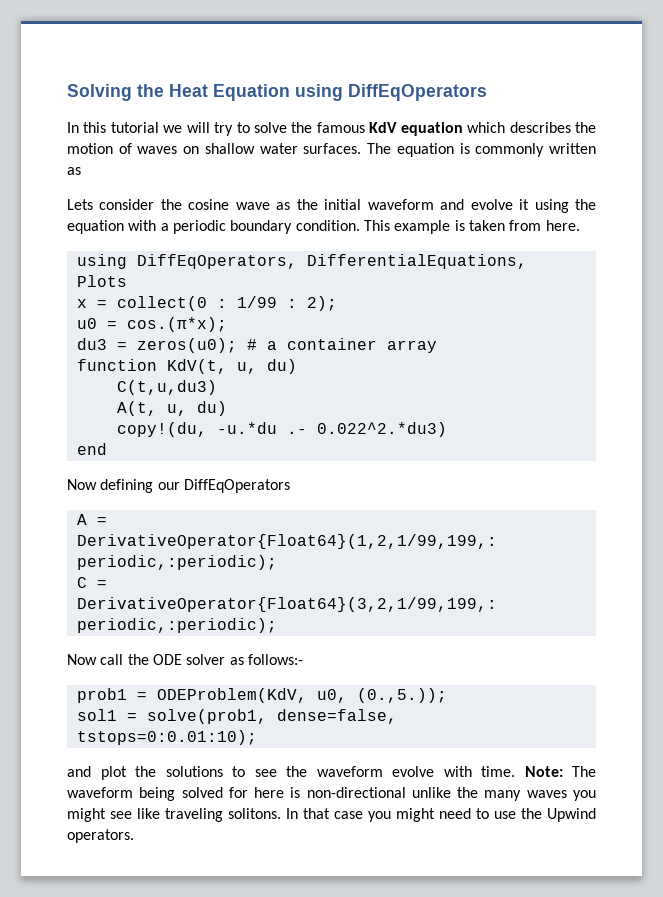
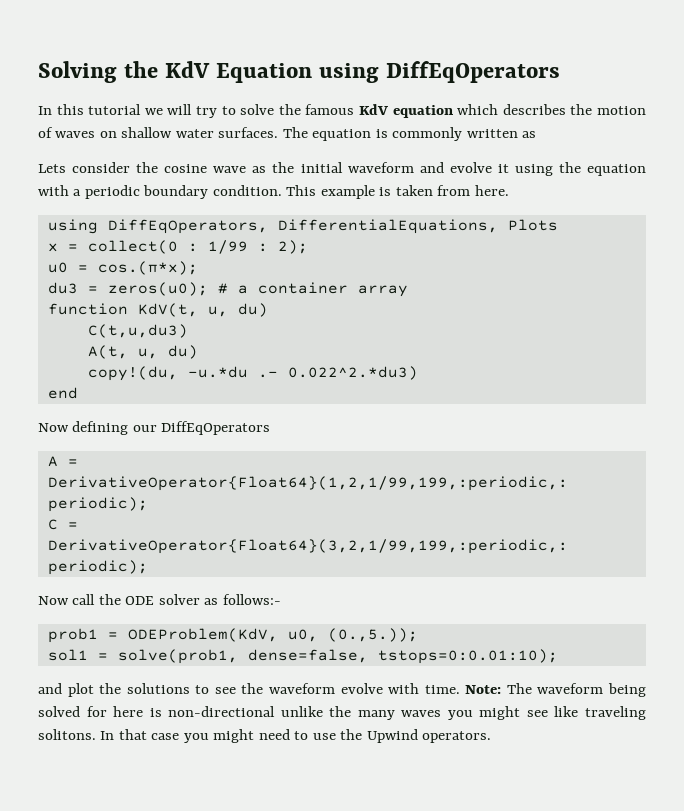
[169,84,208,97] Heat -> [165,61,211,78] KdV

